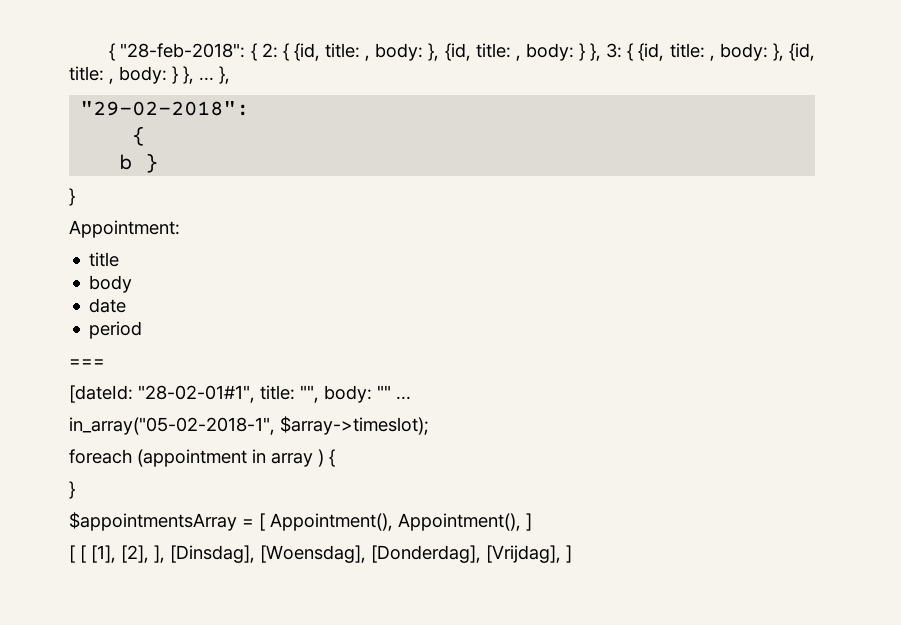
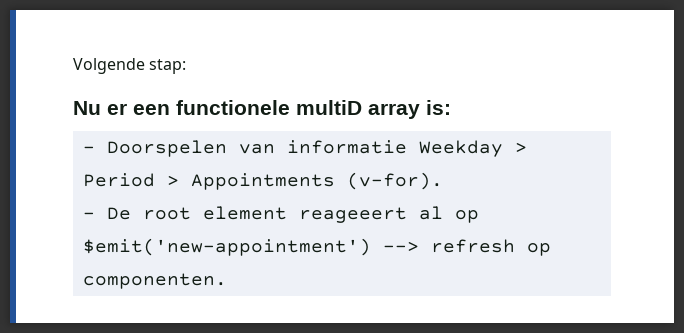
[109,43,816,61] [69,66,230,84] [80,101,250,116] [132,126,146,146] [119,153,159,173] [69,188,75,206] [69,220,180,238] [89,252,120,267] [89,275,133,293] [89,298,127,313] [89,321,143,339] [69,359,105,367] [69,385,411,403] [69,416,429,435] [69,449,335,467] [69,481,75,499] [69,512,532,531] [69,545,572,563] { "28-feb-2018": { 2: { {id, title: , body: }, {id, title: , body: } }, 3: { {id, title: , body: }, {id, title: , body: } }, ... }, // "29-02-2018": // { // b } // } // Appointment: // title // body // date // period // === // [dateId: "28-02-01#1", title: "", body: "" ... // in_array("05-02-2018-1", $array->timeslot); // foreach (appointment in array ) { // } // $appointmentsArray = [ Appointment(), Appointment(), ] // [ [ [1], [2], ], [Dinsdag], [Woensdag], [Donderdag], [Vrijdag], ] -> [73,58,187,74] [73,100,451,119] [82,140,527,157] [82,172,443,190] [82,206,479,223] [82,238,551,256] [82,273,227,289] Volgende stap: // Nu er een functionele multiD array is: // - Doorspelen van informatie Weekday > Period > Appointments (v-for). // - De root element reageeert al op $emit('new-appointment') --> refresh op componenten.

